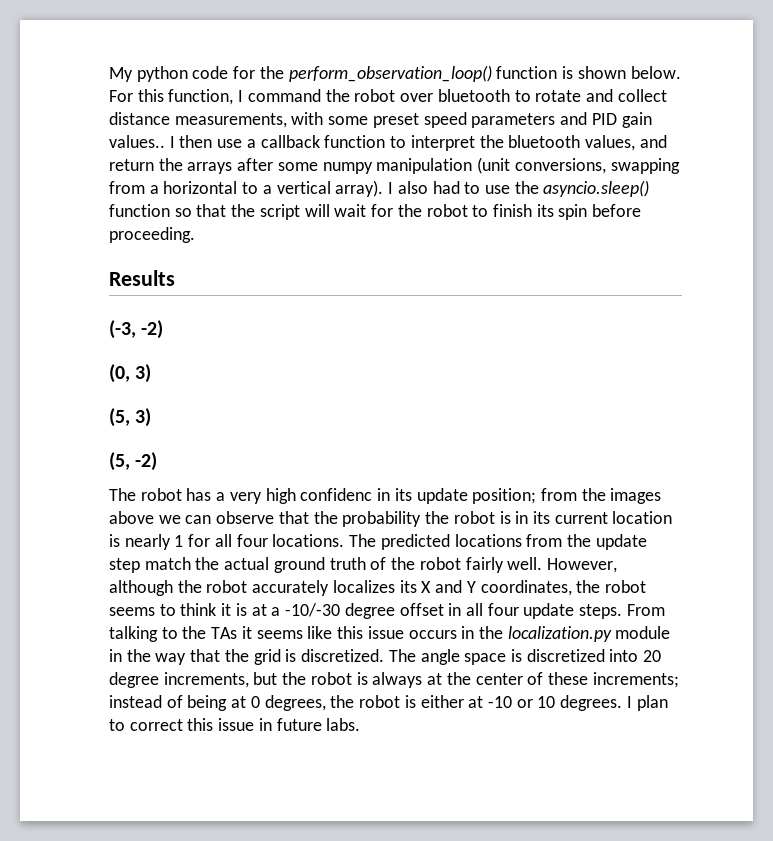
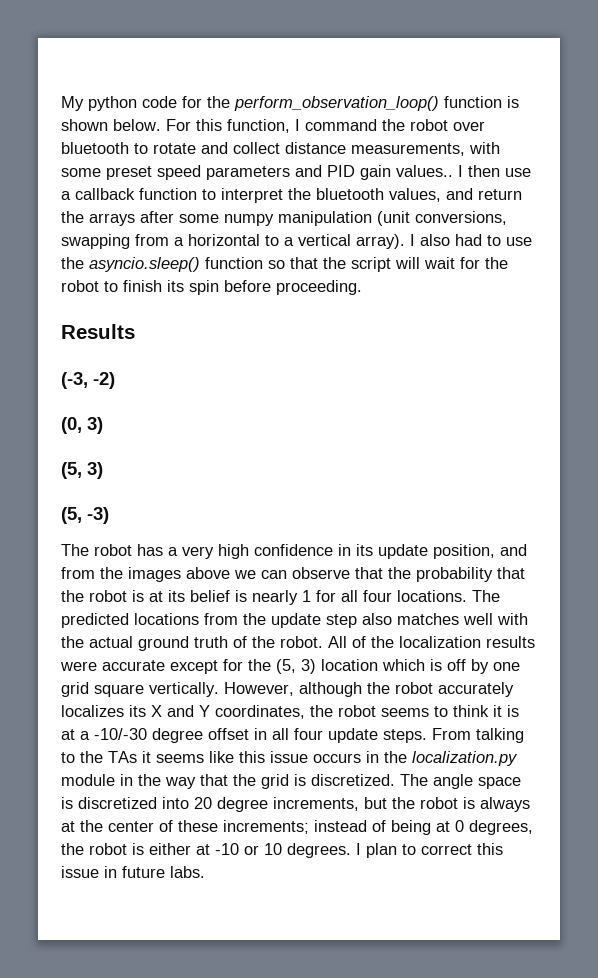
[135,452,158,471] -2) -> [87,507,109,524] -3)
[300,488,373,501] confidenc -> [254,544,333,556] confidence
[472,488,537,504] position; -> [433,544,527,559] position, and
[425,511,673,524] the robot is in its current location -> [497,567,525,579] [61,590,230,602] that the robot is at its belief
[144,557,191,570] match -> [362,613,528,625] also matches well with
[419,557,543,573] robot fairly well. -> [280,636,535,648] [60,659,520,674] [61,682,219,697] robot. All of the localization results were accurate except for the (5, 3) location which is off by one grid square vertically.

